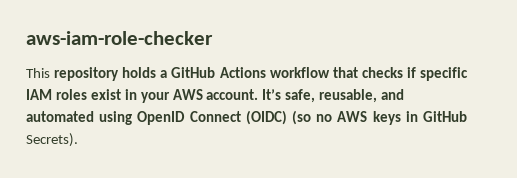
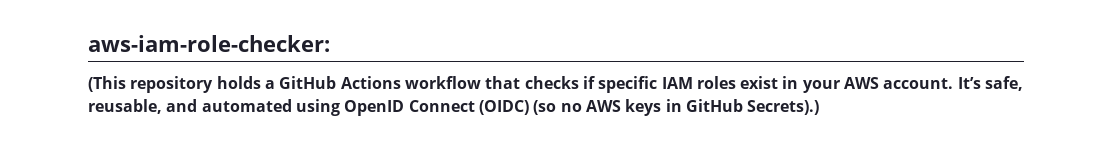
[26,31,213,45] [26,68,50,78] aws-iam-role-checker // This -> [88,35,330,52] [88,76,126,92] aws-iam-role-checker: // (This
[26,133,78,147] Secrets). -> [747,100,820,115] Secrets).)

